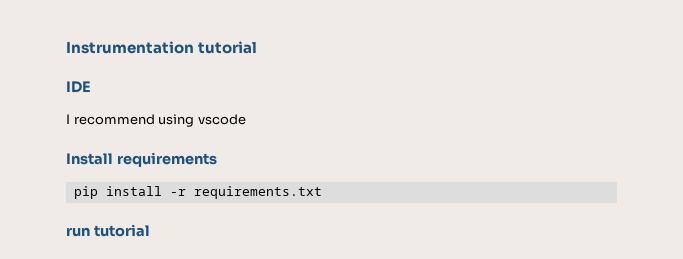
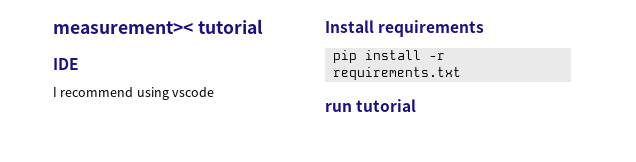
[66,41,194,54] Instrumentation -> [53,21,193,34] measurement><

